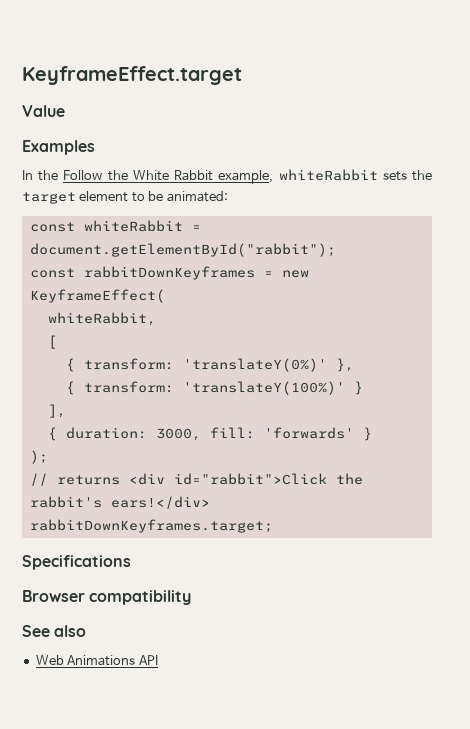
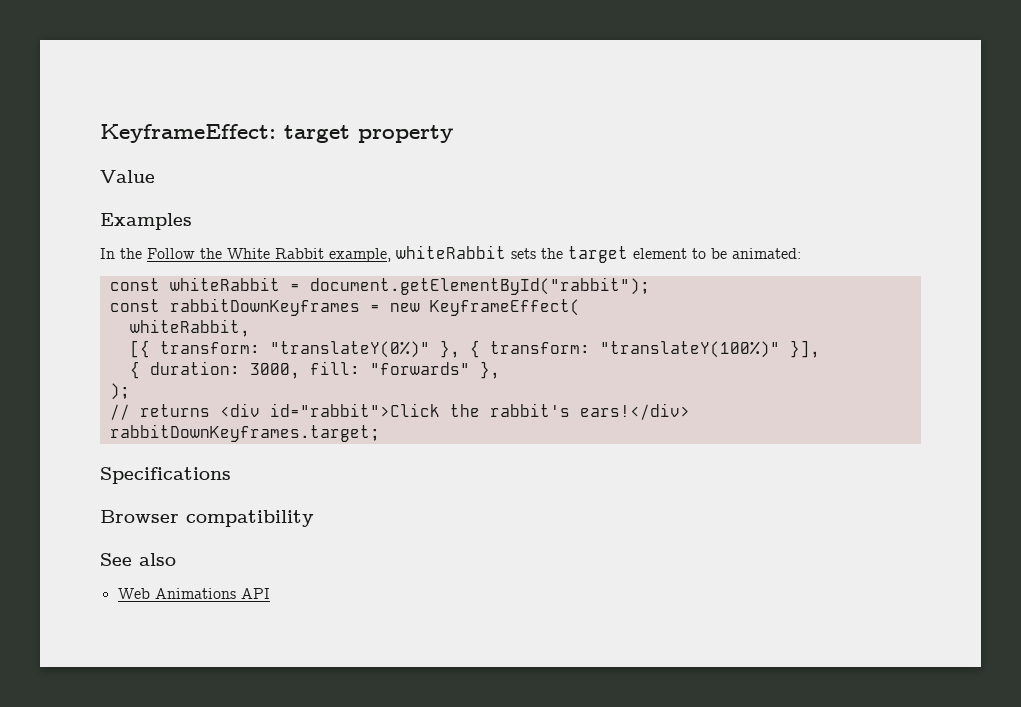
[22,66,242,85] KeyframeEffect.target -> [100,124,453,143] KeyframeEffect: target property
[47,335,57,349] [65,358,354,372] [65,381,363,395] [47,404,66,418] [ // { transform: 'translateY(0%)' }, // { transform: 'translateY(100%)' } // ], -> [129,340,820,358] [{ transform: "translateY(0%)" }, { transform: "translateY(100%)" }],
[263,427,372,441] 'forwards' } -> [369,361,500,379] "forwards" },

